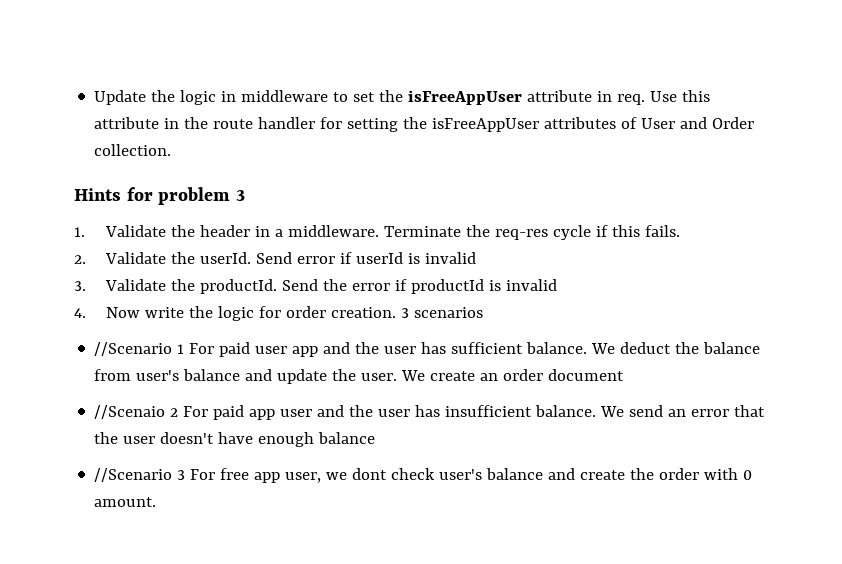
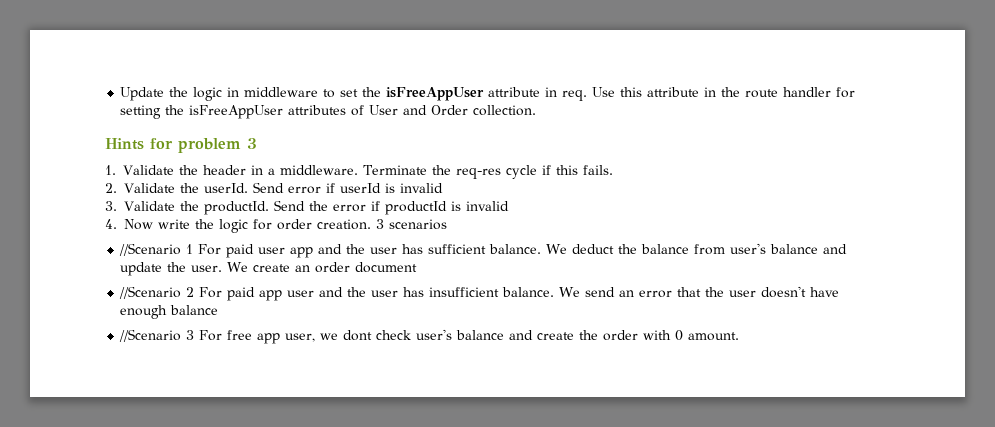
[94,405,166,419] //Scenaio -> [119,286,182,299] //Scenario

